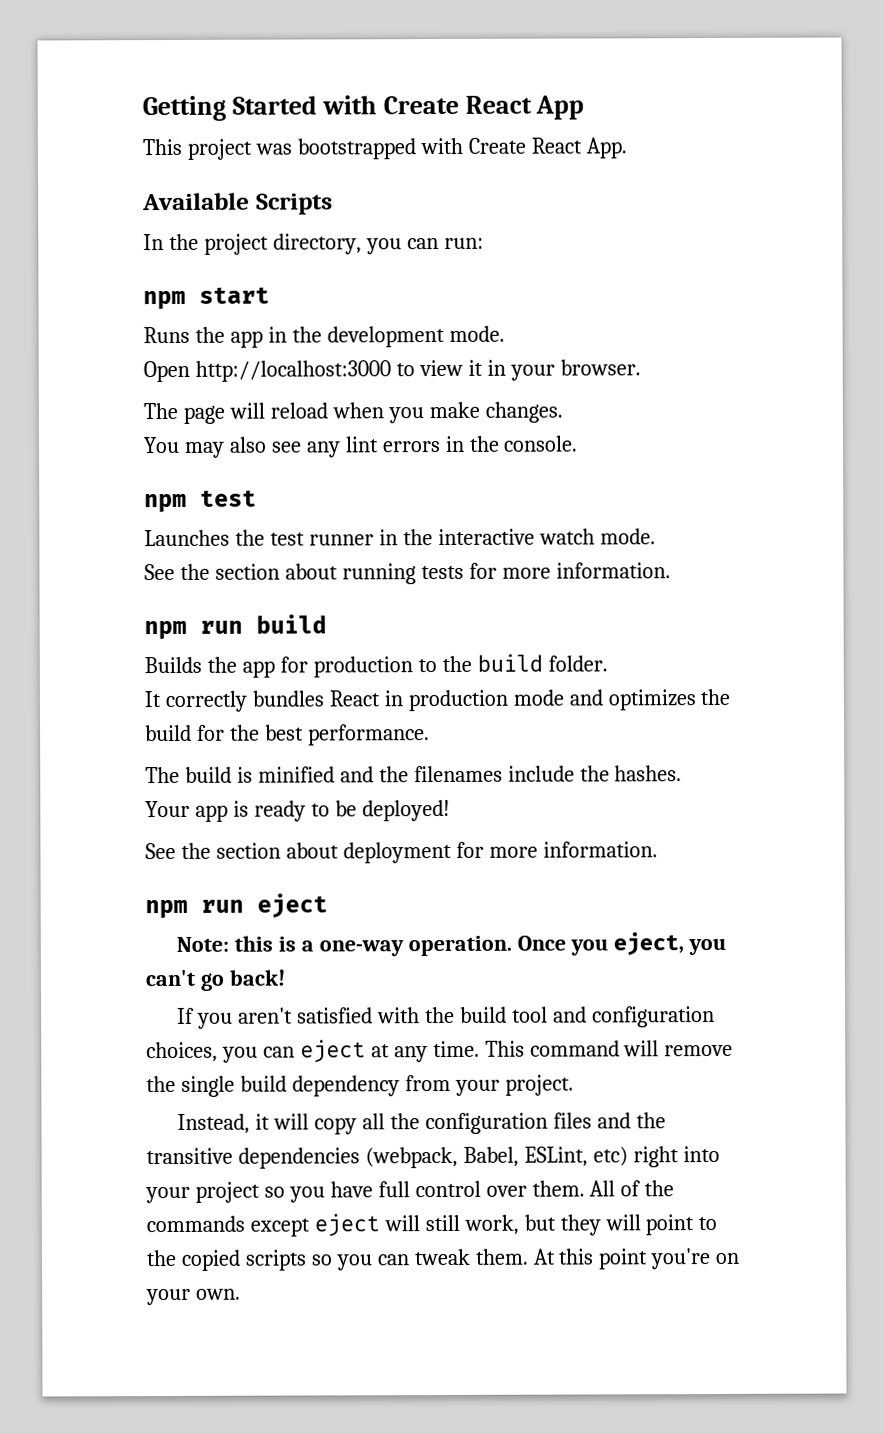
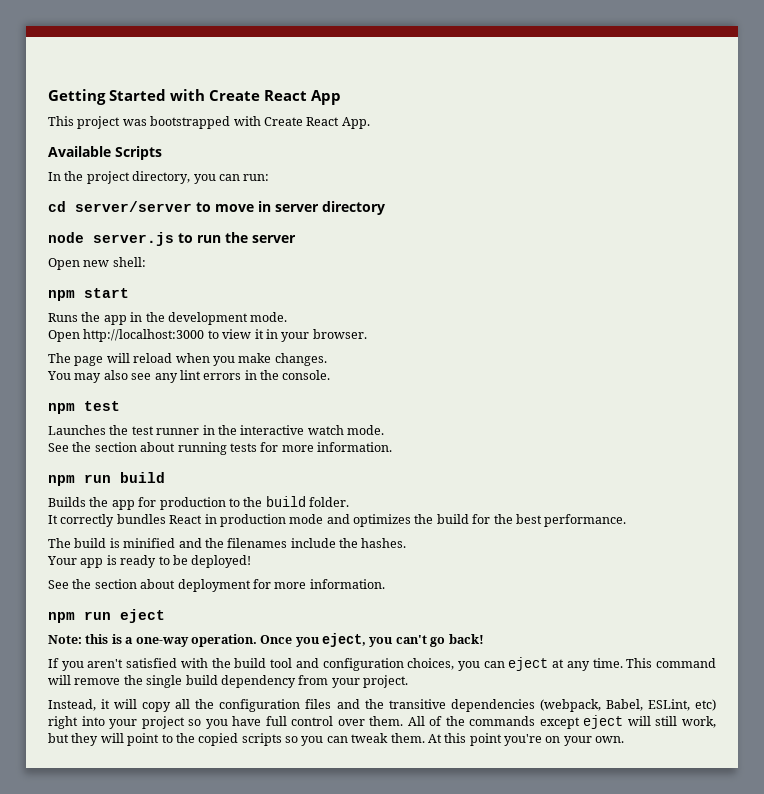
(484, 243) none -> [48,201,385,215] [48,232,296,246] [48,257,146,270] // cd server/server to move in server directory // node server.js to run the server // Open new shell:

